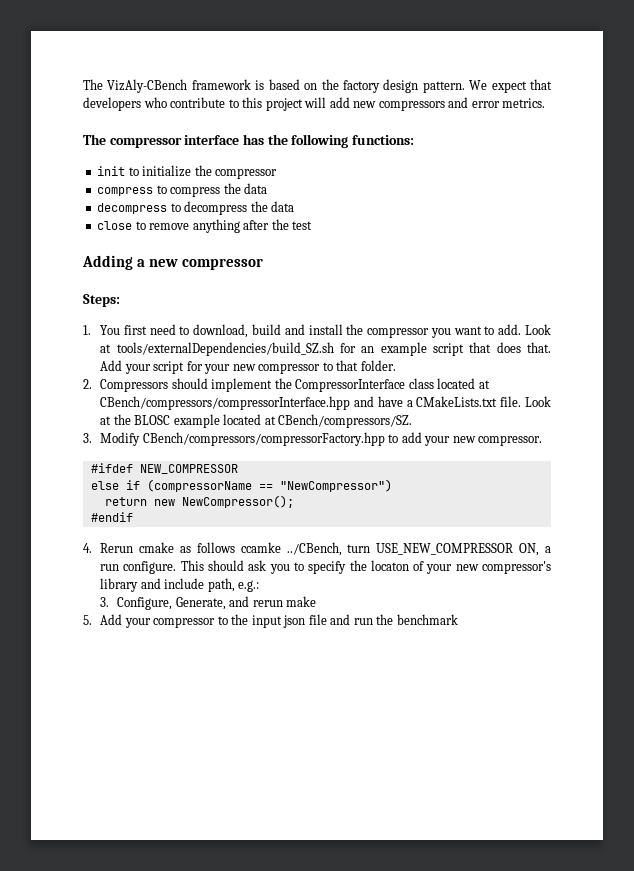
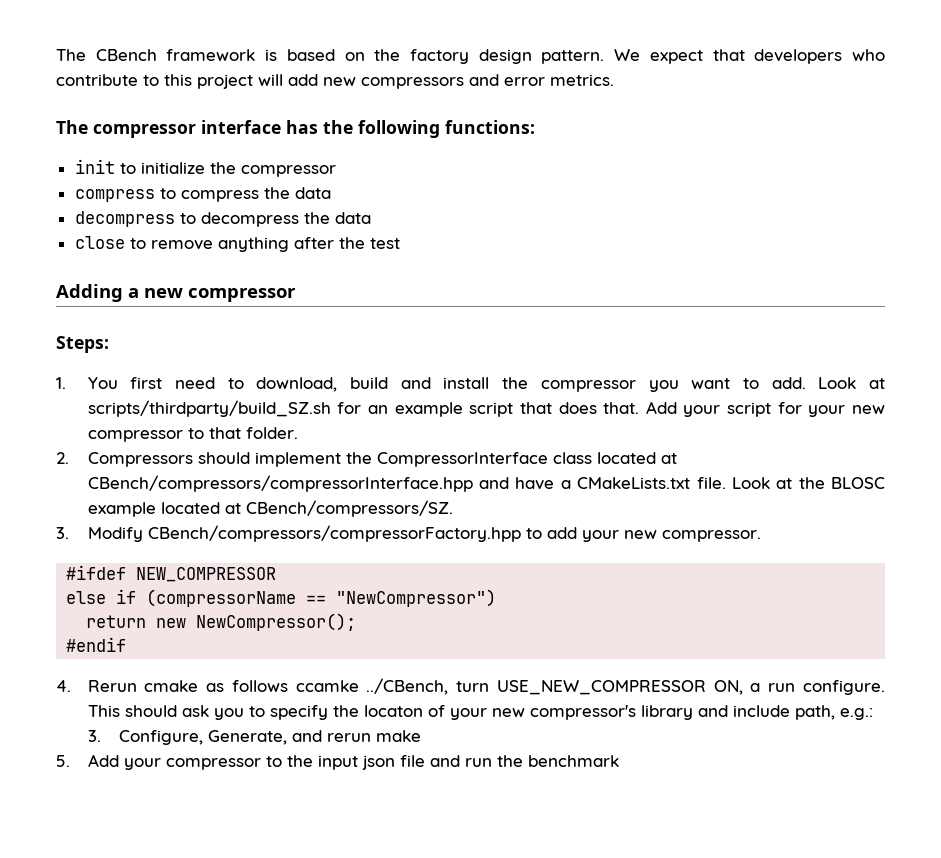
[83,79,188,93] The VizAly-CBench -> [56,49,157,61] The CBench
[116,342,334,356] tools/externalDependencies/build_SZ.sh -> [87,400,331,417] scripts/thirdparty/build_SZ.sh

